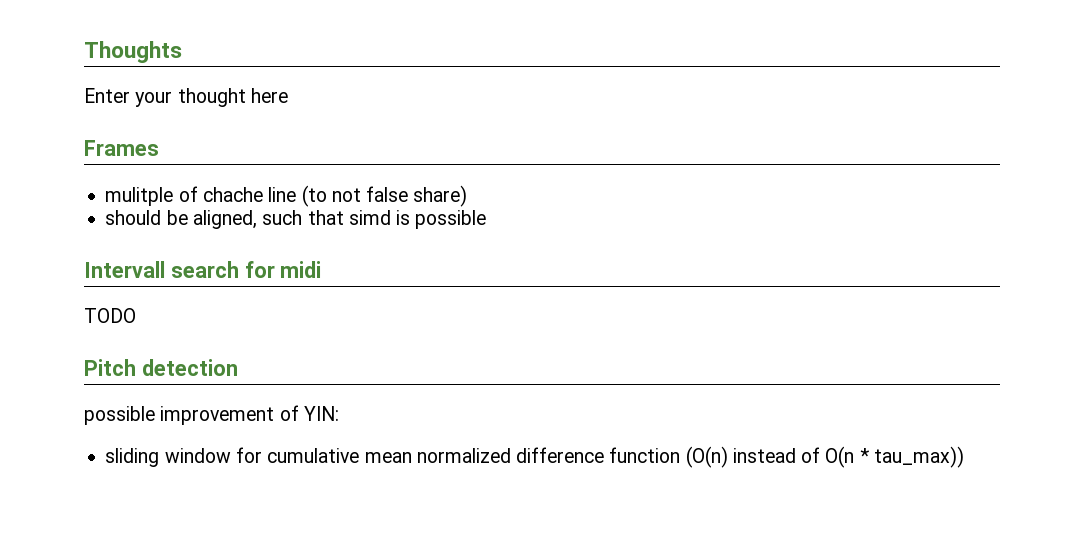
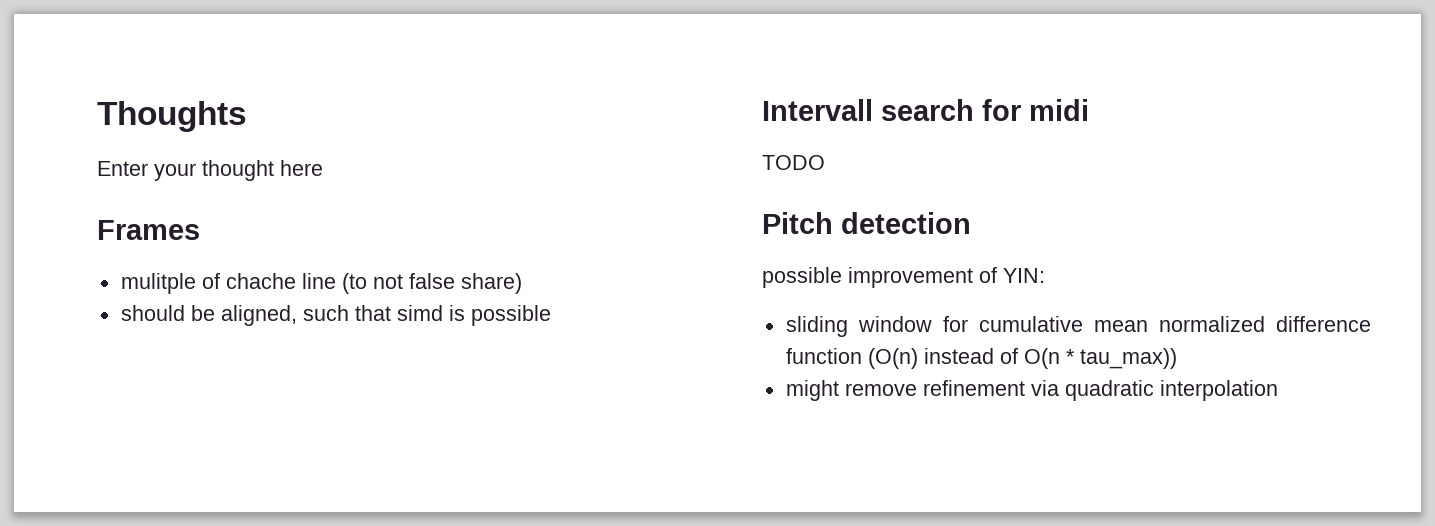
(964, 457) none -> [785,380,1278,401] // might remove refinement via quadratic interpolation

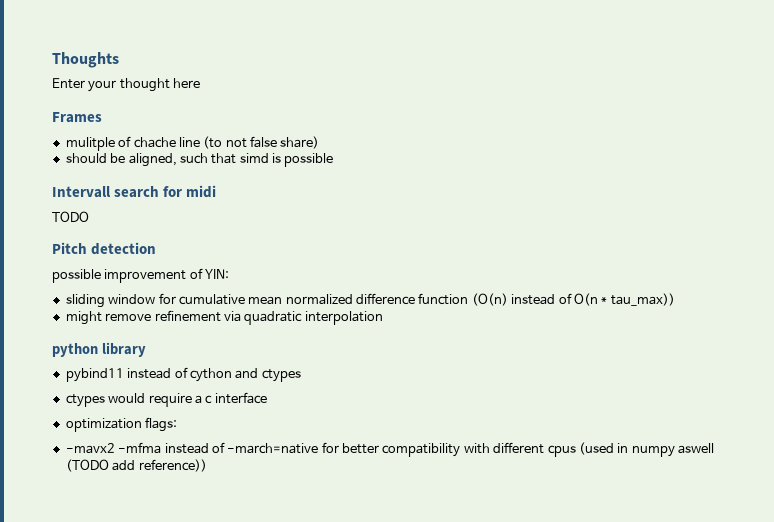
(1278, 390) none -> [52,342,146,357] [65,367,301,382] [65,392,267,407] [65,417,178,432] [65,442,714,457] [65,459,207,472] // python library // pybind11 instead of cython and ctypes // ctypes would require a c interface // optimization flags: // -mavx2 -mfma instead of -march=native for better compatibility with different cpus (used in numpy aswell (TODO add reference))

